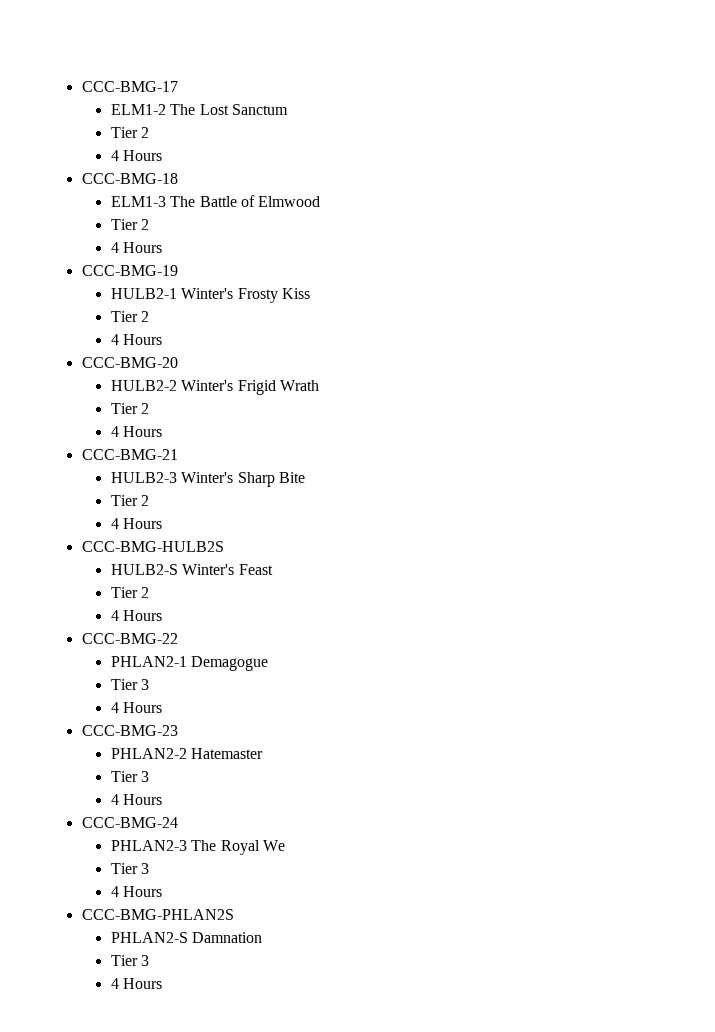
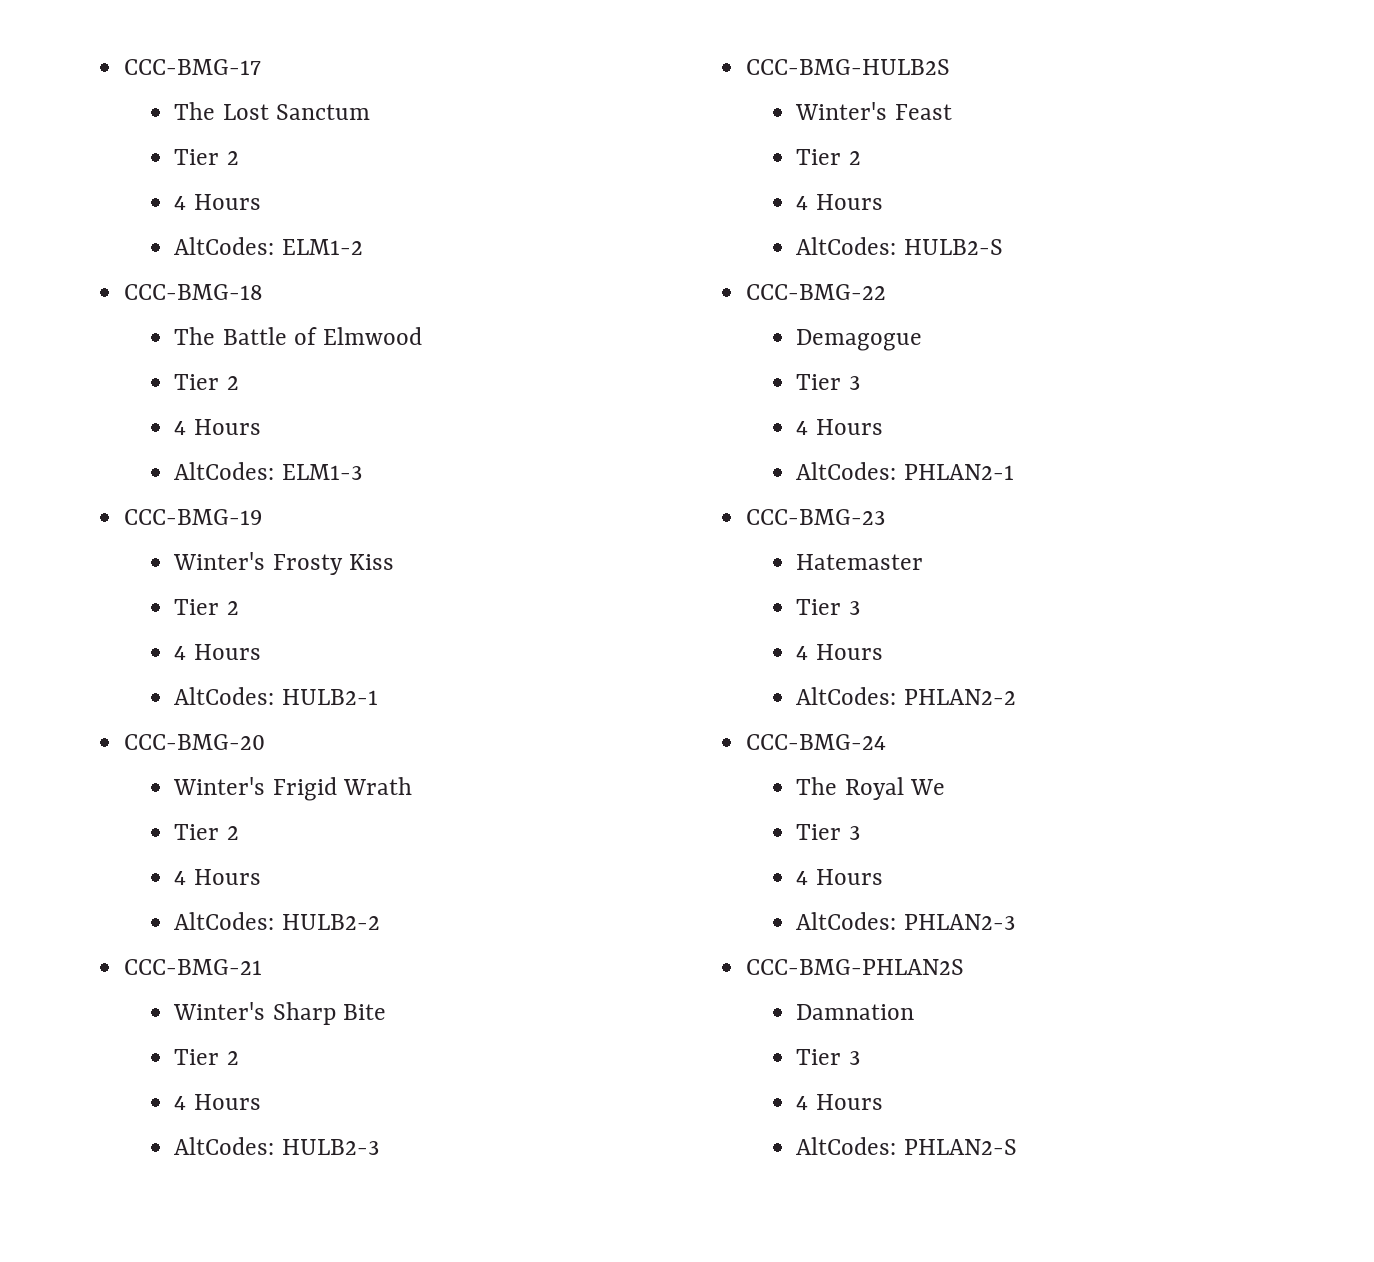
[110,104,166,115] ELM1-2 -> (262, 67) none
(163, 155) none -> [174,237,363,255] // AltCodes: ELM1-2
[110,196,166,207] ELM1-3 -> (264, 292) none
(163, 247) none -> [174,462,362,480] // AltCodes: ELM1-3
[110,288,177,299] HULB2-1 -> (263, 517) none
(163, 339) none -> [174,687,378,705] // AltCodes: HULB2-1
[110,380,177,391] HULB2-2 -> (266, 742) none
(163, 431) none -> [174,912,380,930] // AltCodes: HULB2-2
[110,472,177,483] HULB2-3 -> (263, 967) none
(163, 523) none -> [174,1137,379,1155] // AltCodes: HULB2-3
[110,564,178,575] HULB2-S -> (951, 67) none
(163, 615) none -> [796,237,1003,255] // AltCodes: HULB2-S
[110,656,187,667] PHLAN2-1 -> (887, 292) none
(163, 707) none -> [796,462,1014,480] // AltCodes: PHLAN2-1
[110,748,187,759] PHLAN2-2 -> (886, 517) none
(163, 799) none -> [796,687,1016,705] // AltCodes: PHLAN2-2
[110,840,187,851] PHLAN2-3 -> (887, 742) none
(163, 891) none -> [796,912,1015,930] // AltCodes: PHLAN2-3
[110,932,188,943] PHLAN2-S -> (965, 967) none
(163, 983) none -> [796,1137,1017,1155] // AltCodes: PHLAN2-S

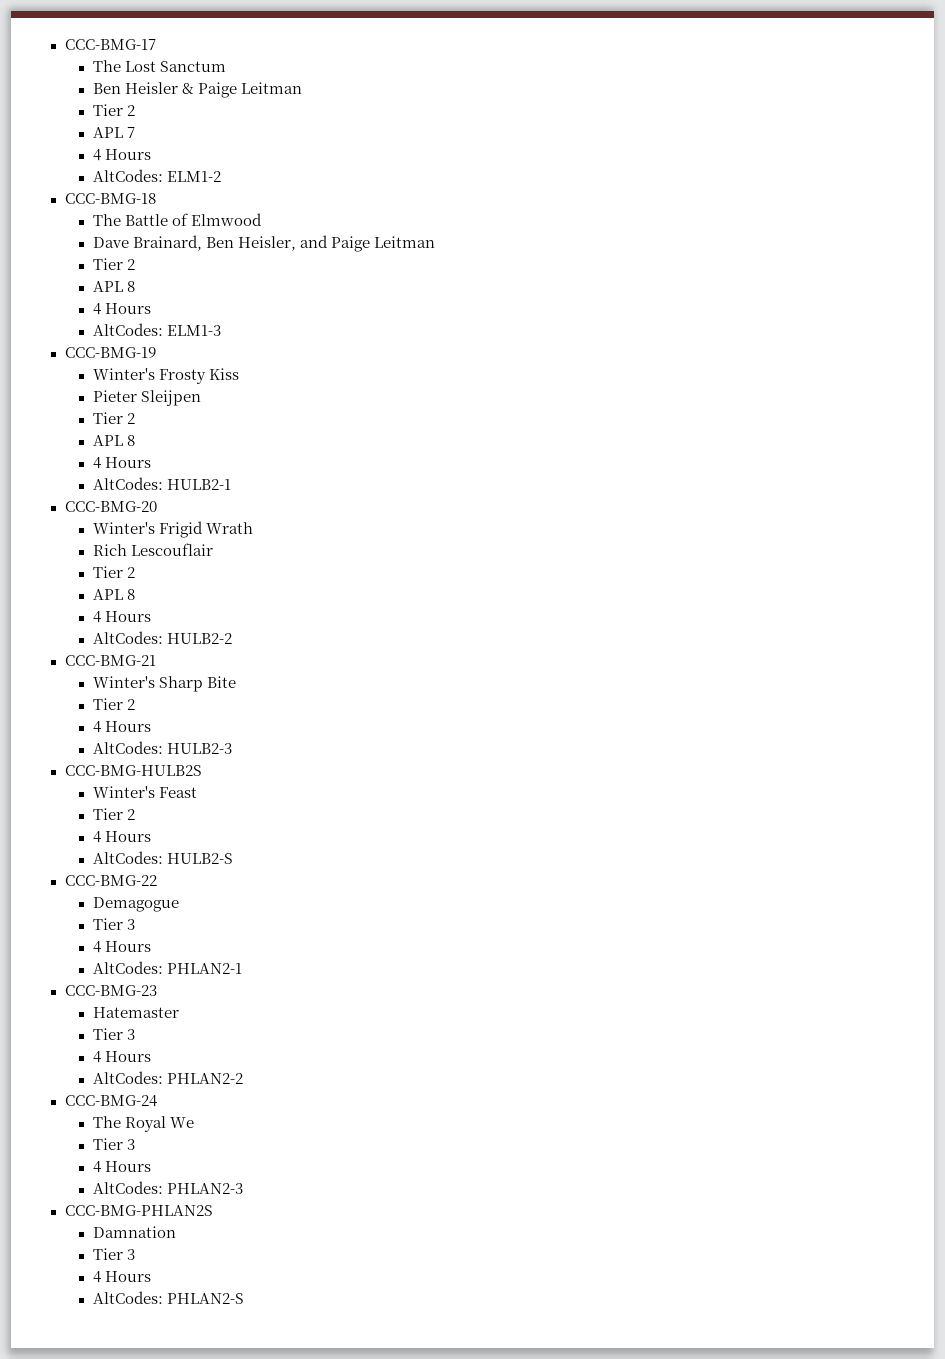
[174,149,239,165] // Tier 2 -> [92,82,302,98] [92,104,135,116] [92,127,135,138] // Ben Heisler & Paige Leitman // Tier 2 // APL 7
[174,374,239,390] // Tier 2 -> [92,235,435,252] [92,258,135,270] [92,281,135,292] // Dave Brainard, Ben Heisler, and Paige Leitman // Tier 2 // APL 8
[174,599,239,615] // Tier 2 -> [92,390,201,406] [92,412,135,424] [92,435,135,446] // Pieter Sleijpen // Tier 2 // APL 8
[174,824,239,840] // Tier 2 -> [92,543,213,556] [92,566,135,578] [92,589,135,600] // Rich Lescouflair // Tier 2 // APL 8

